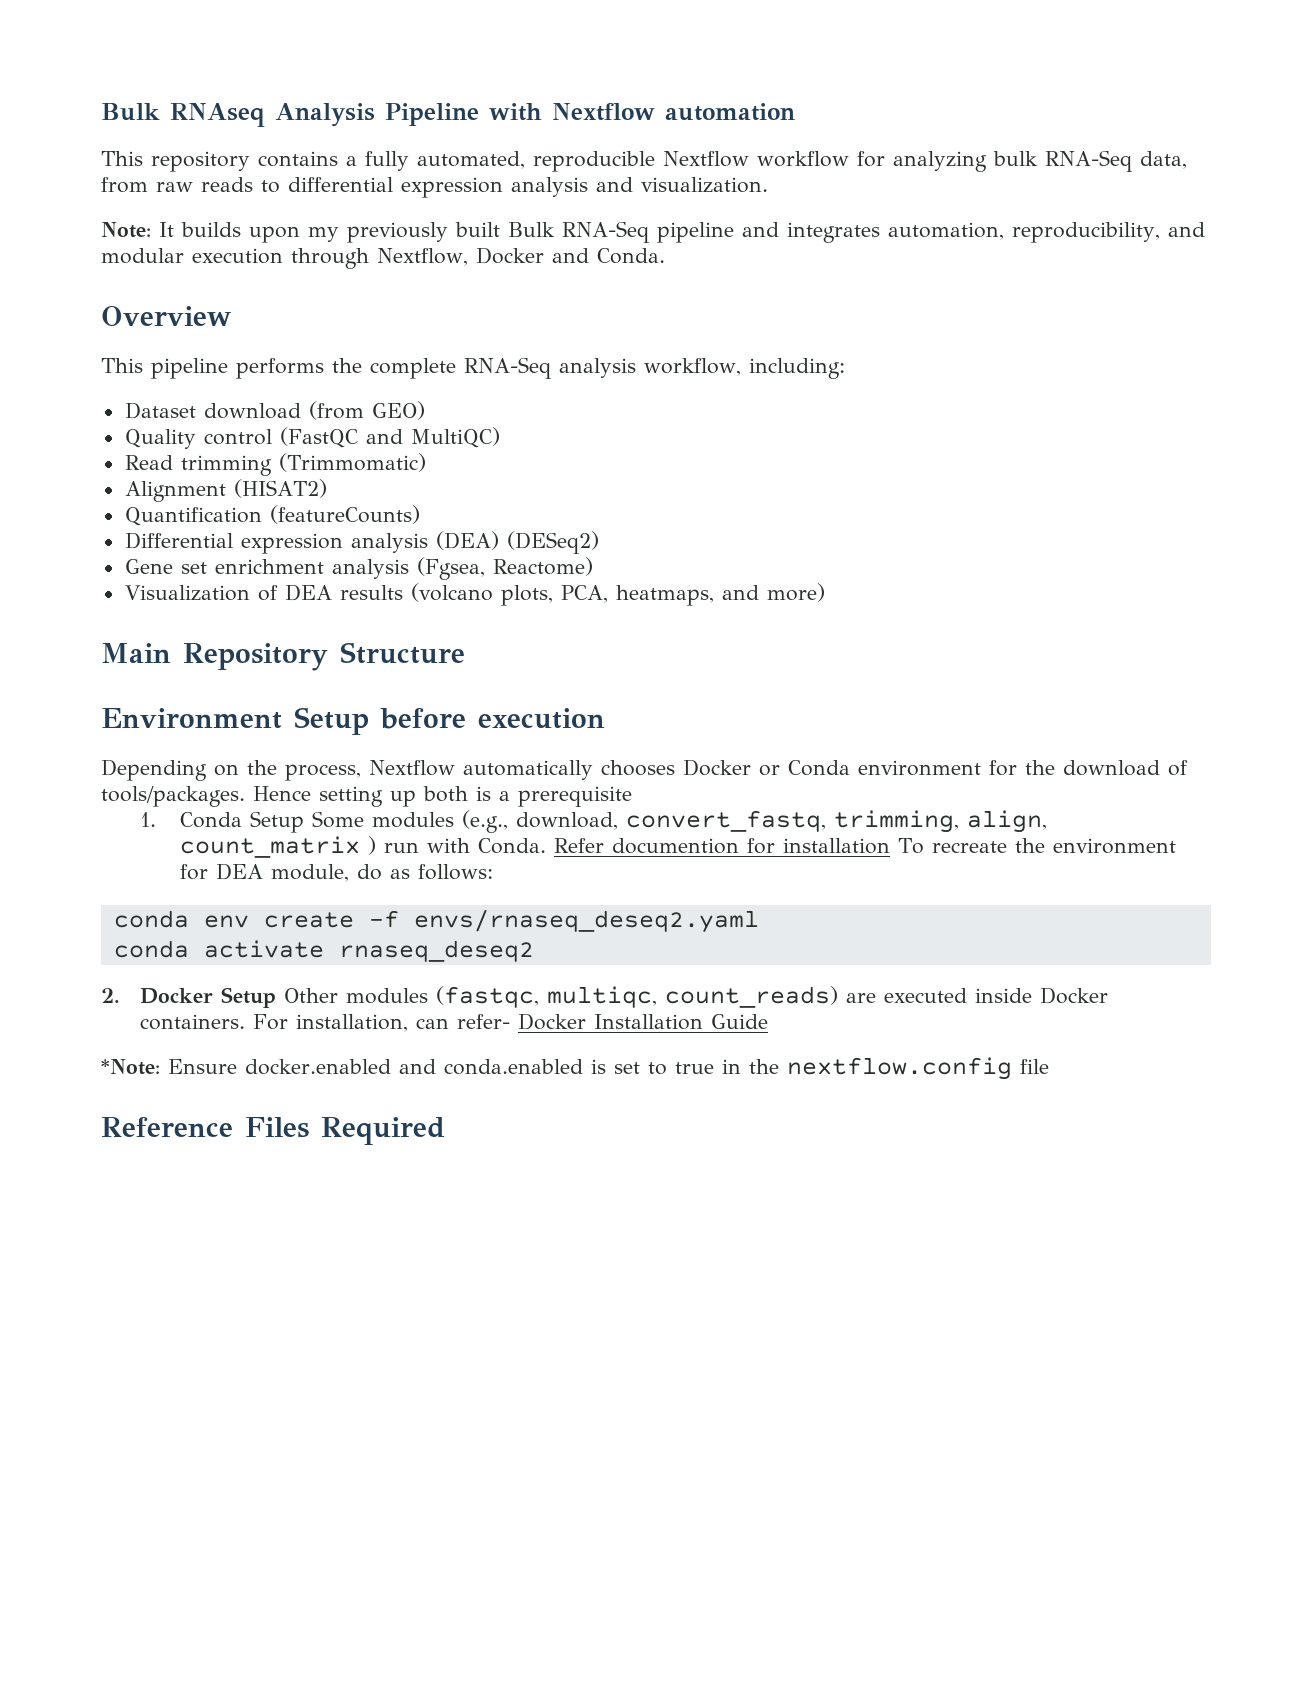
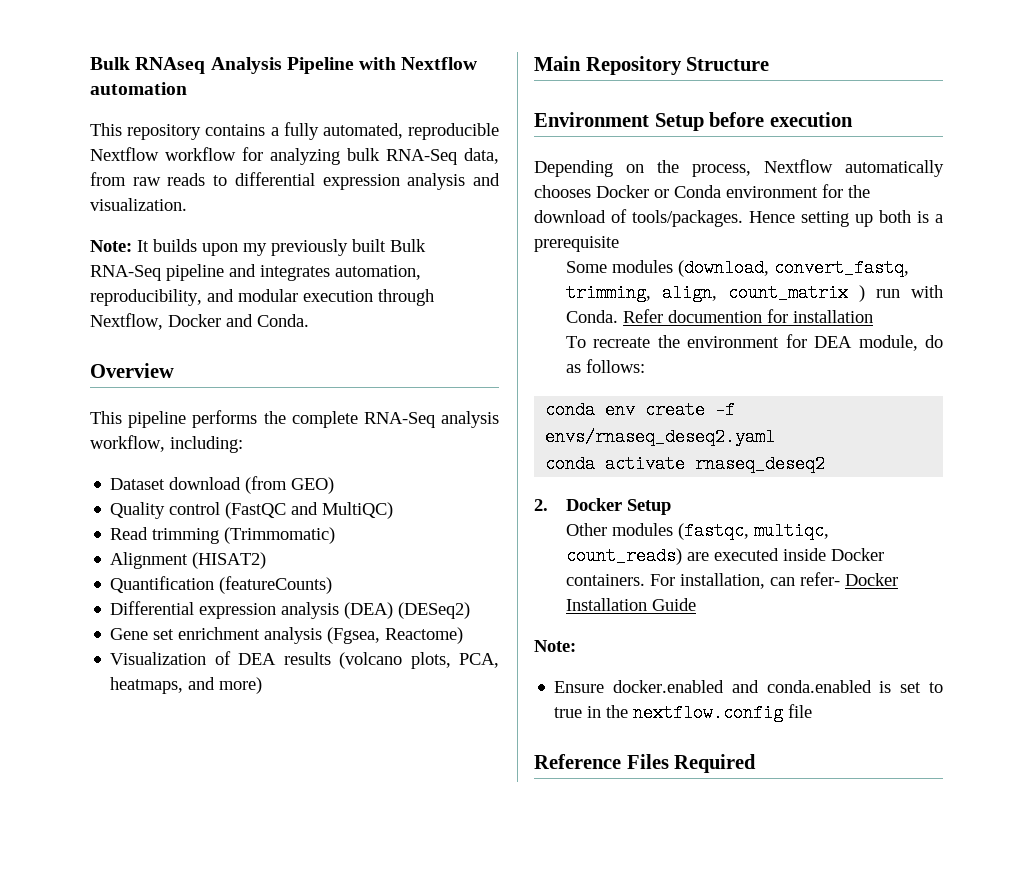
[140,810,618,833] 1. Conda Setup Some modules (e.g., download, -> [565,259,769,277] Some modules (download,
(890, 846) none -> (873, 316) //
(277, 997) none -> (671, 507) //
[101,1059,160,1075] *Note: -> [534,640,576,652] Note: //

